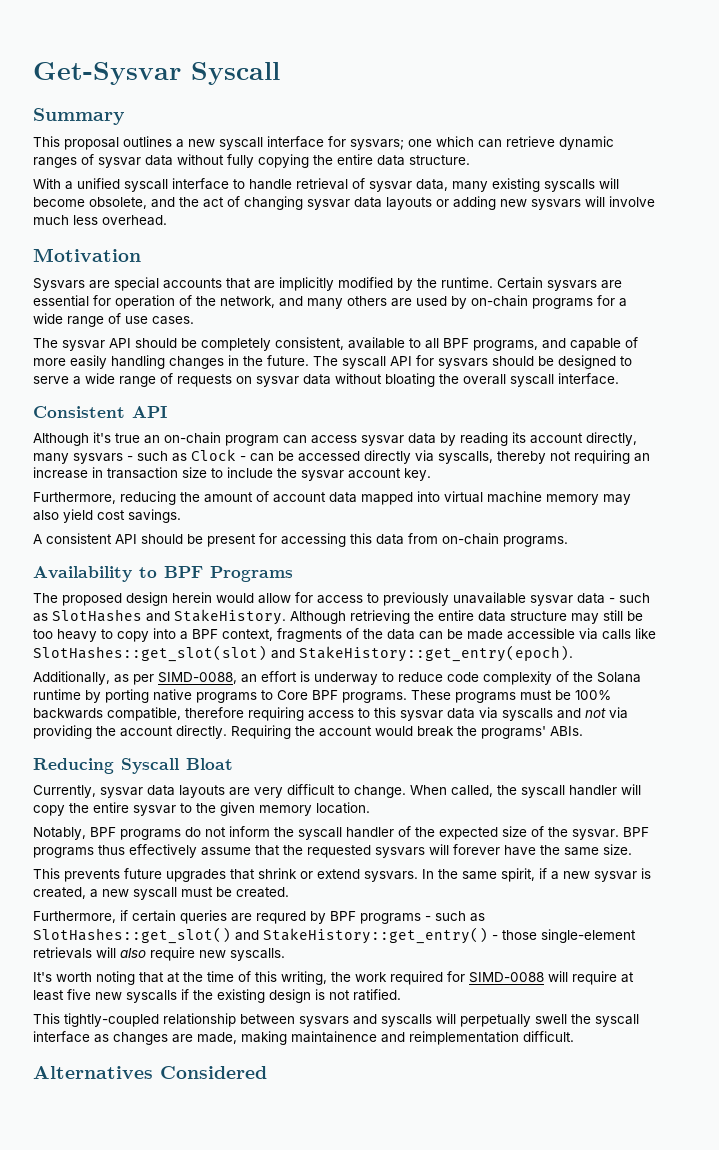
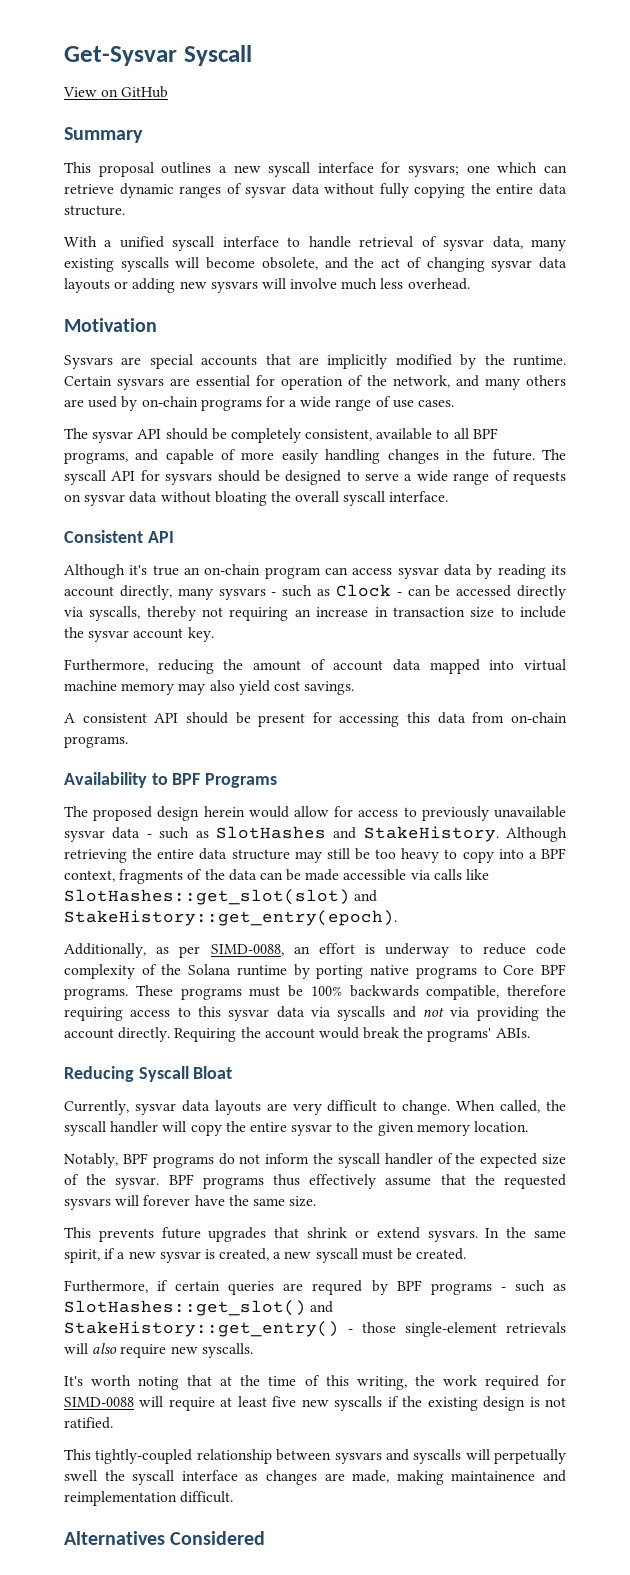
(280, 73) none -> [63,86,169,98] // View on GitHub

